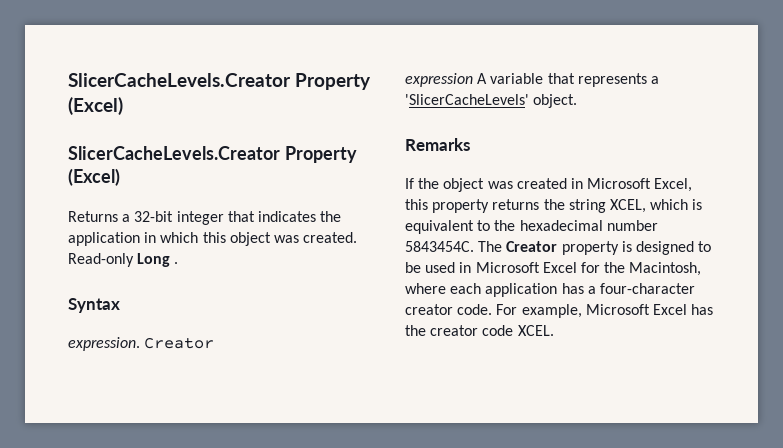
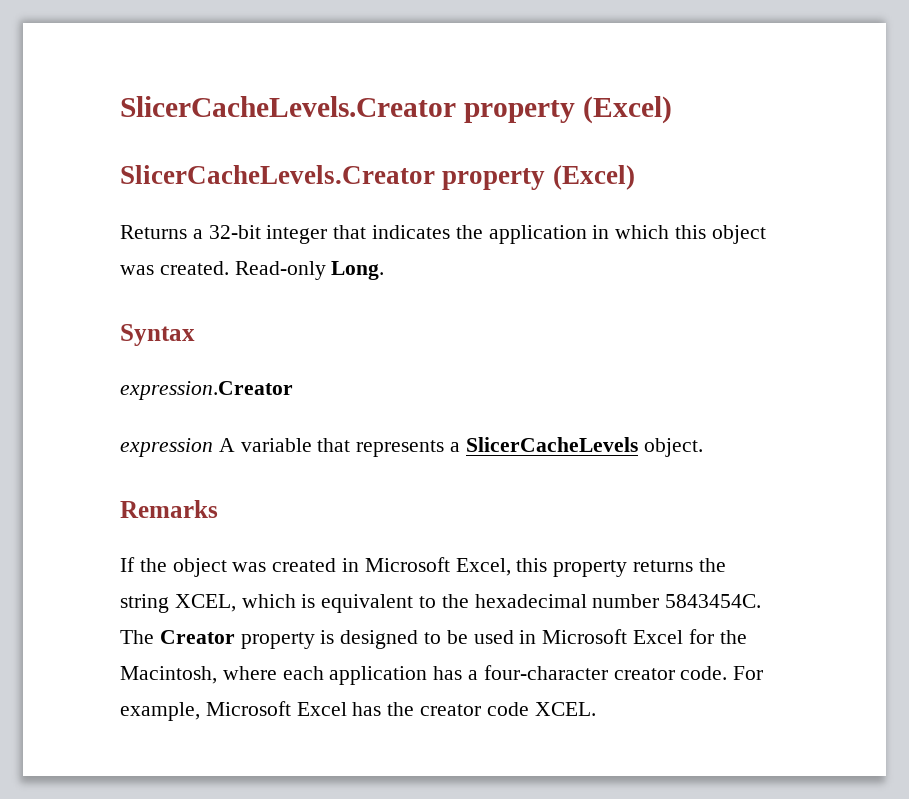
[68,73,372,90] SlicerCacheLevels.Creator Property -> [120,96,575,123] SlicerCacheLevels.Creator property
[284,146,357,163] Property -> [442,168,546,190] property
[137,253,179,267] Long . -> [331,261,385,280] Long.
[68,337,215,351] expression. Creator -> [120,381,293,400] expression.Creator
[405,94,529,105] 'SlicerCacheLevels' -> [465,437,638,452] SlicerCacheLevels

